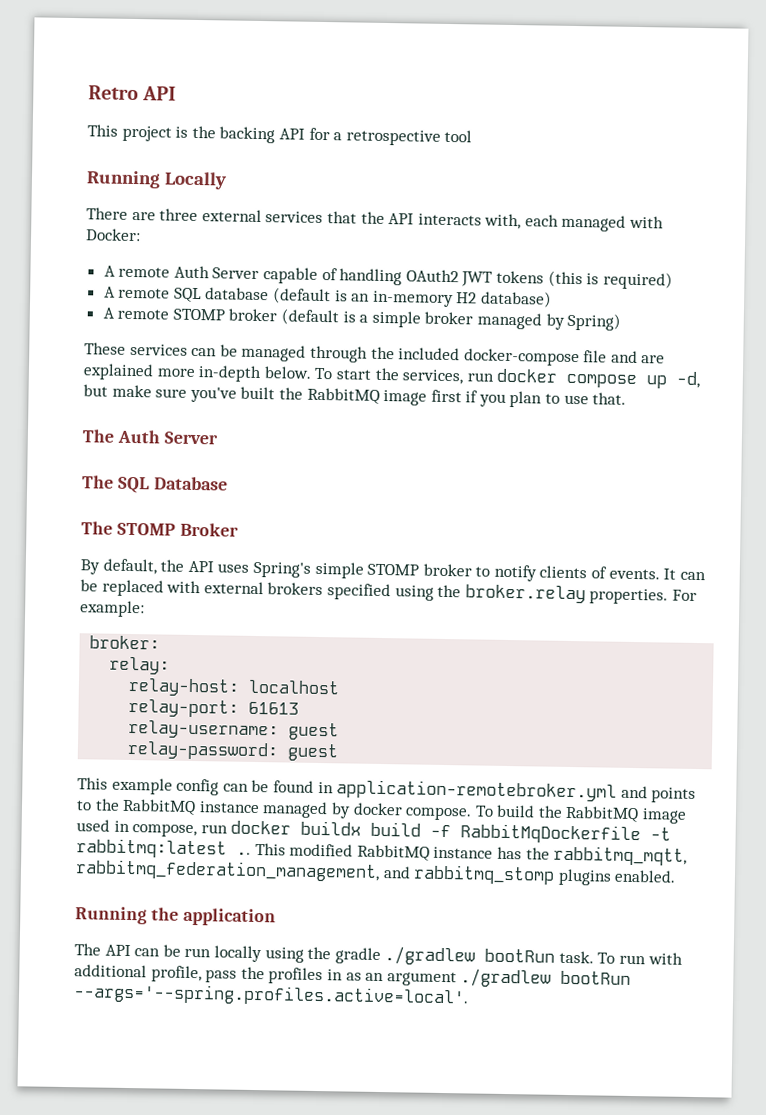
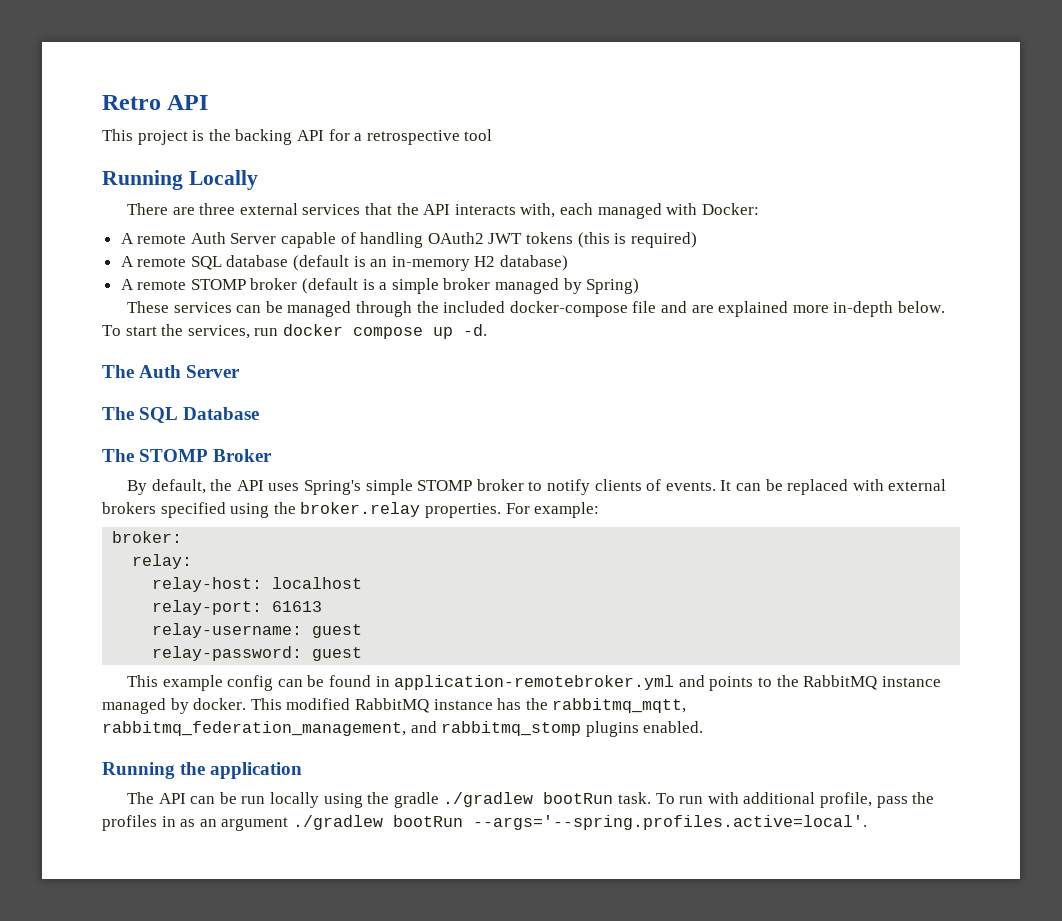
[676,371,701,389] [83,384,627,408] -d, but make sure you've built the RabbitMQ image first if you plan to use that. -> [462,324,487,336] -d.
[352,802,688,824] [76,819,672,845] [76,838,251,859] docker compose. To build the RabbitMQ image used in compose, run docker buildx build -f RabbitMqDockerfile -t rabbitmq:latest .. -> [193,698,247,710] docker.

